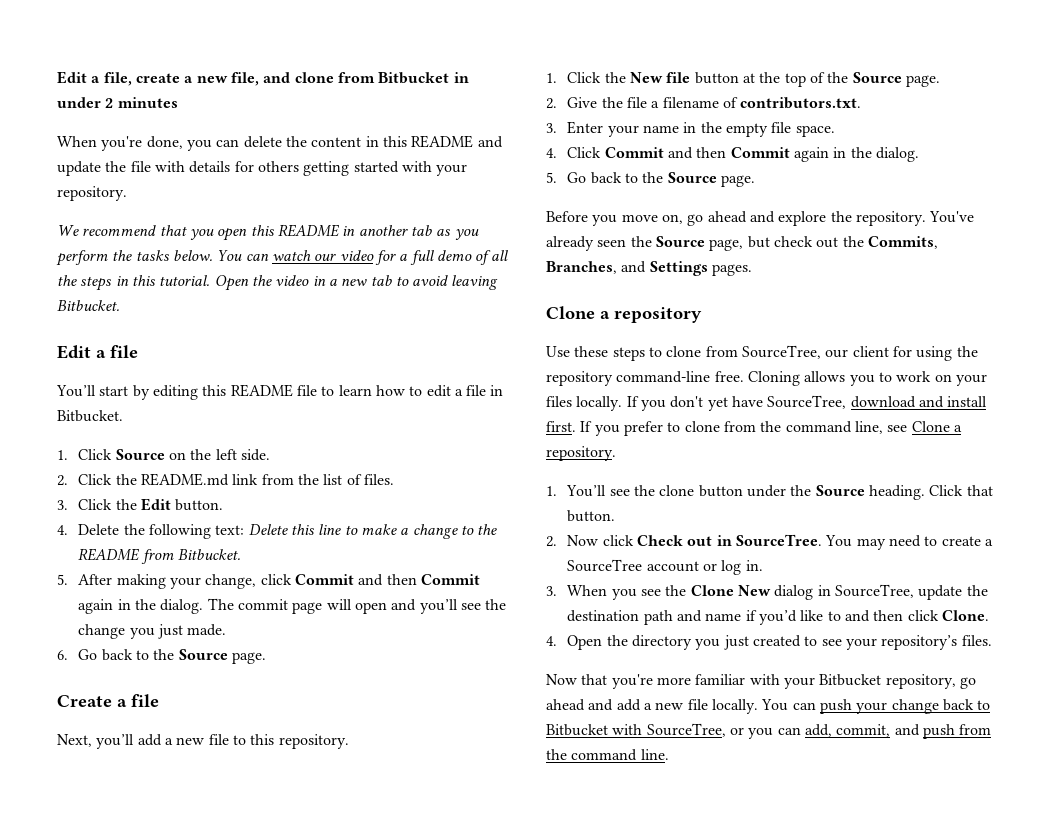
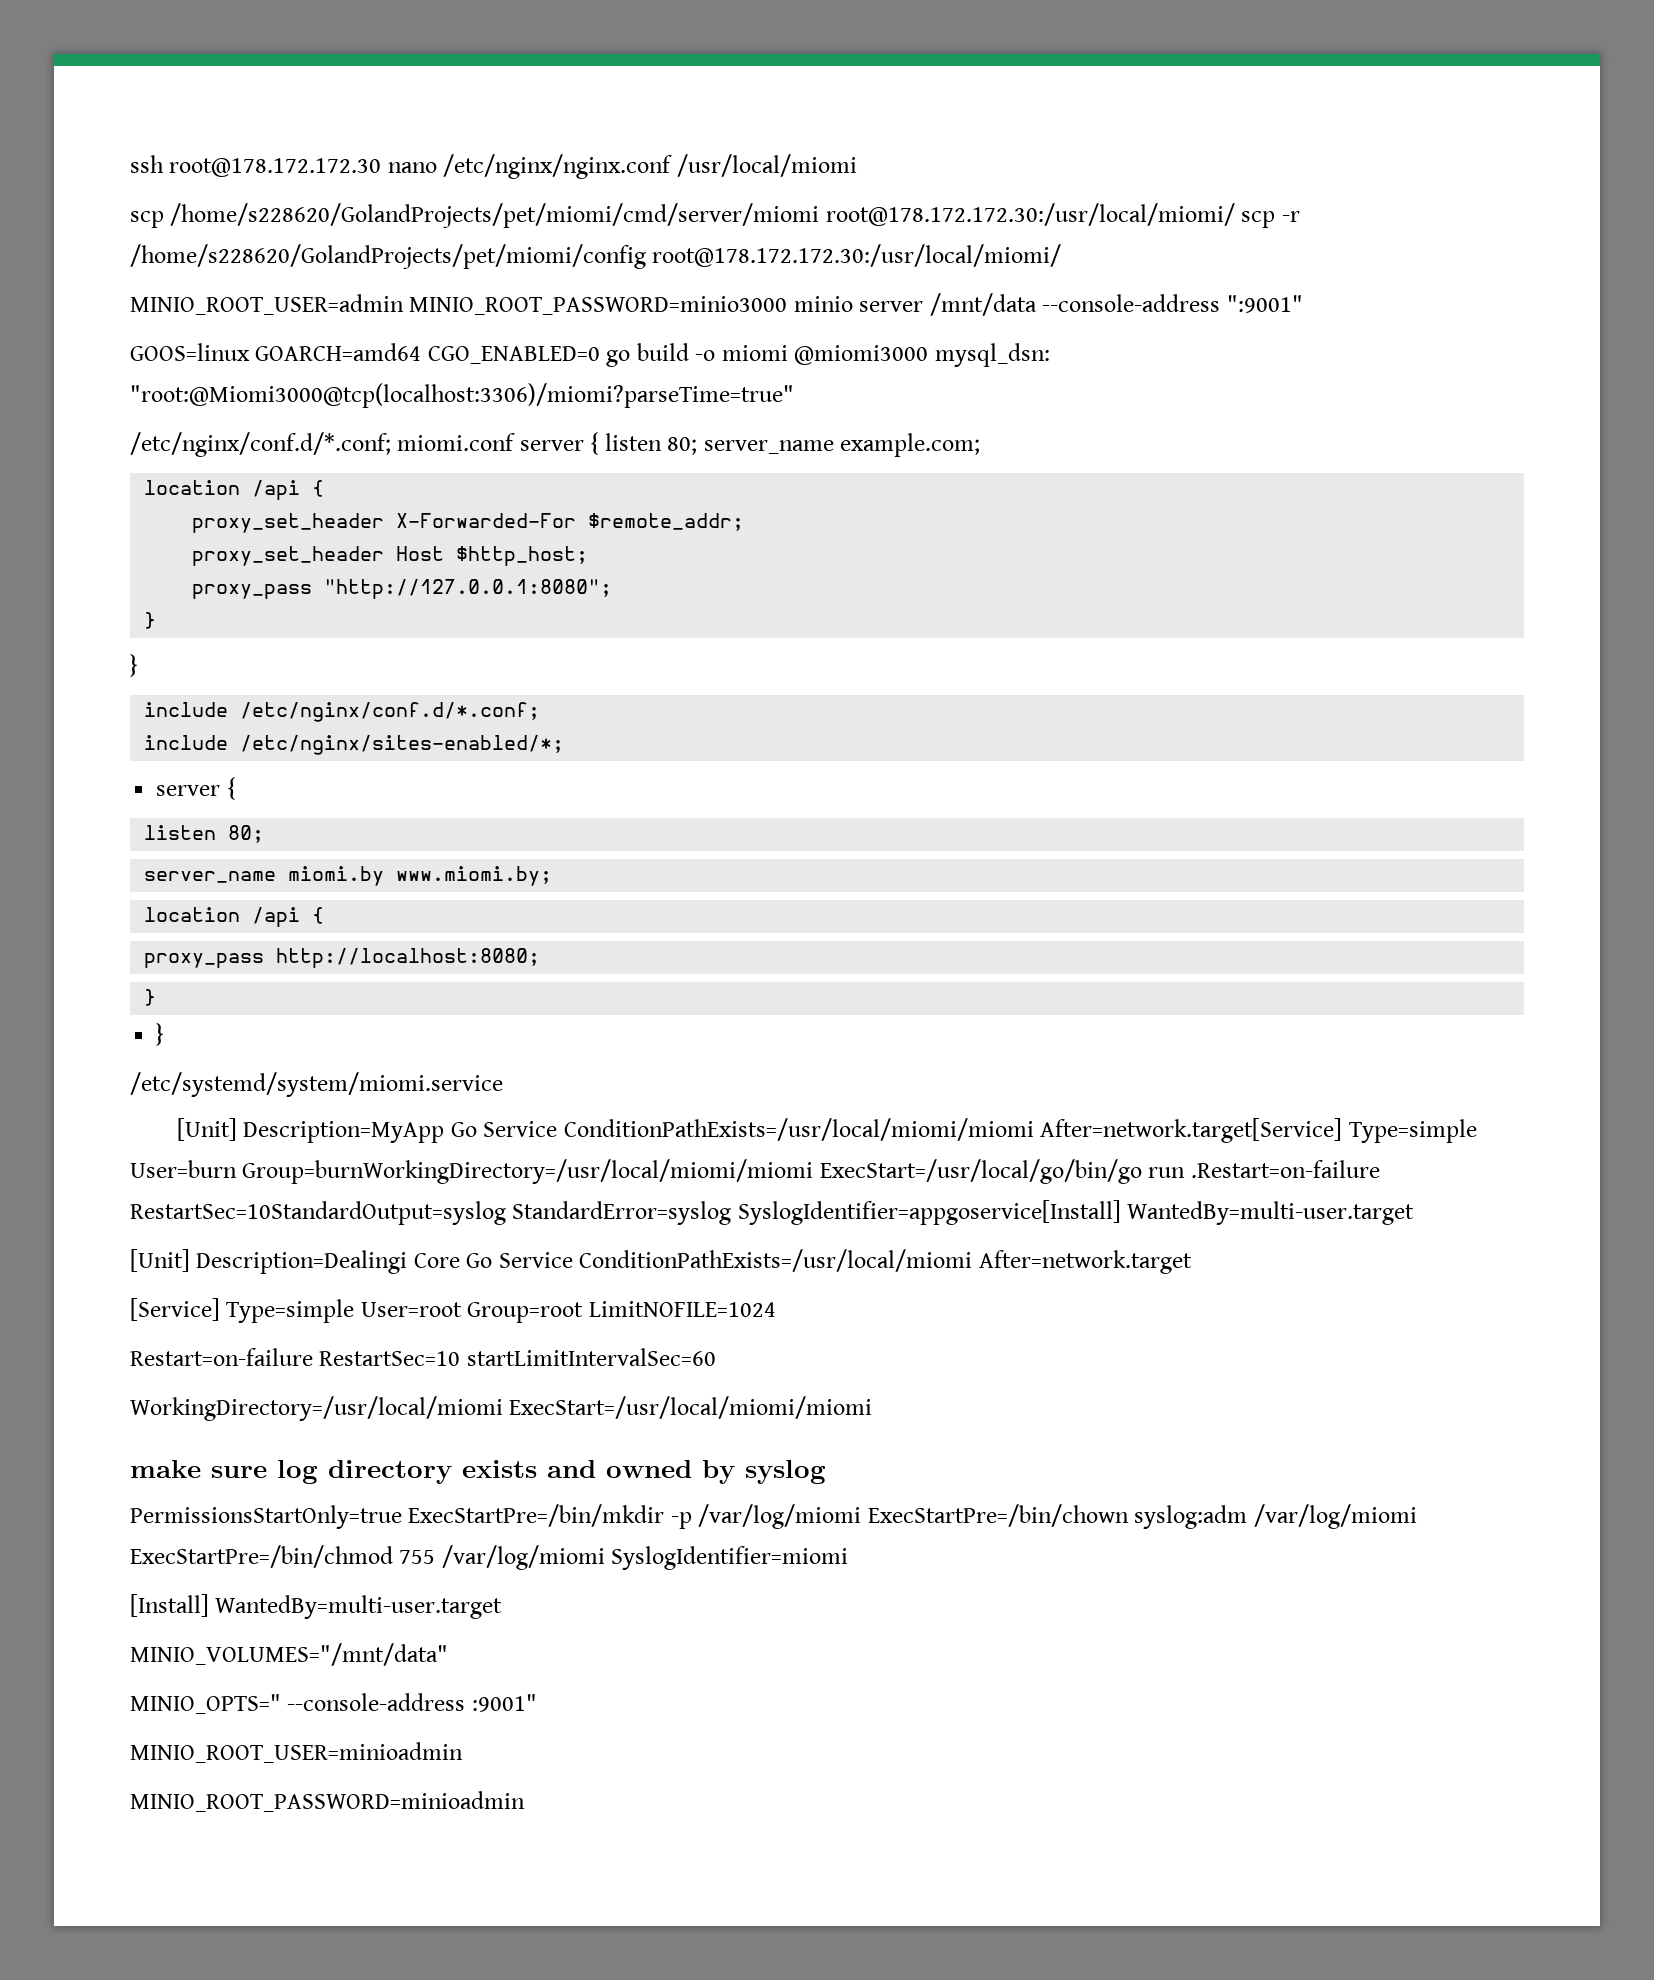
[57,71,469,86] [57,97,178,108] [57,135,503,151] [57,161,468,176] [57,186,127,201] [57,224,479,241] [56,250,509,266] [57,275,499,291] [57,300,120,311] [57,345,138,359] [56,384,504,400] [57,410,123,422] [57,449,271,461] [57,473,394,486] [57,498,224,511] [57,524,498,539] [78,548,242,564] [57,574,480,589] [78,598,507,614] [78,624,227,639] [57,649,267,664] [57,694,159,707] [57,734,349,749] [546,72,940,87] [546,97,862,109] [546,121,835,137] [546,147,919,162] [546,172,756,187] [546,211,975,226] [546,236,938,251] [546,261,752,276] [546,306,702,323] [546,345,978,361] [546,371,987,386] [546,395,988,411] [546,421,962,436] [546,446,616,461] [546,485,993,500] [567,510,616,522] [546,534,993,550] [567,559,763,575] [546,584,988,600] [567,610,989,625] [546,635,992,650] [546,674,976,689] [546,699,991,714] [546,723,992,739] [546,749,669,761] Edit a file, create a new file, and clone from Bitbucket in under 2 minutes // When you're done, you can delete the content in this README and update the file with details for others getting started with your repository. // We recommend that you open this README in another tab as you perform the tasks below. You can watch our video for a full demo of all the steps in this tutorial. Open the video in a new tab to avoid leaving Bitbucket. // Edit a file // You’ll start by editing this README file to learn how to edit a file in Bitbucket. // 1. Click Source on the left side. // 2. Click the README.md link from the list of files. // 3. Click the Edit button. // 4. Delete the following text: Delete this line to make a change to the README from Bitbucket. // 5. After making your change, click Commit and then Commit again in the dialog. The commit page will open and you’ll see the change you just made. // 6. Go back to the Source page. // Create a file // Next, you’ll add a new file to this repository. // 1. Click the New file button at the top of the Source page. // 2. Give the file a filename of contributors.txt. // 3. Enter your name in the empty file space. // 4. Click Commit and then Commit again in the dialog. // 5. Go back to the Source page. // Before you move on, go ahead and explore the repository. You've already seen the Source page, but check out the Commits, Branches, and Settings pages. // Clone a repository // Use these steps to clone from SourceTree, our client for using the repository command-line free. Cloning allows you to work on your files locally. If you don't yet have SourceTree, download and install first. If you prefer to clone from the command line, see Clone a repository. // 1. You’ll see the clone button under the Source heading. Click that button. // 2. Now click Check out in SourceTree. You may need to create a SourceTree account or log in. // 3. When you see the Clone New dialog in SourceTree, update the destination path and name if you’d like to and then click Clone. // 4. Open the directory you just created to see your repository’s files. // Now that you're more familiar with your Bitbucket repository, go ahead and add a new file locally. You can push your change back to Bitbucket with SourceTree, or you can add, commit, and push from the command line. -> [130,154,857,179] [130,203,1300,228] [130,244,1062,269] [130,293,1303,316] [130,343,1050,367] [130,383,794,408] [130,432,981,457] [144,480,325,500] [192,513,745,533] [192,546,589,566] [192,579,613,599] [144,612,157,629] [130,654,138,677] [144,702,541,722] [144,735,565,755] [156,777,235,800] [144,825,265,843] [144,866,553,886] [144,907,325,927] [144,948,541,968] [144,989,157,1006] [156,1023,165,1046] [130,1072,503,1097] [176,1118,1477,1143] [130,1159,1380,1184] [130,1200,1415,1225] [130,1249,1192,1274] [130,1298,776,1323] [130,1348,716,1366] [130,1396,873,1421] [130,1460,826,1484] [130,1504,1417,1529] [130,1545,849,1570] [130,1594,503,1619] [130,1643,448,1666] [130,1693,537,1714] [130,1742,463,1763] [130,1791,525,1812] ssh root@178.172.172.30 nano /etc/nginx/nginx.conf /usr/local/miomi // scp /home/s228620/GolandProjects/pet/miomi/cmd/server/miomi root@178.172.172.30:/usr/local/miomi/ scp -r /home/s228620/GolandProjects/pet/miomi/config root@178.172.172.30:/usr/local/miomi/ // MINIO_ROOT_USER=admin MINIO_ROOT_PASSWORD=minio3000 minio server /mnt/data --console-address ":9001" // GOOS=linux GOARCH=amd64 CGO_ENABLED=0 go build -o miomi @miomi3000 mysql_dsn: "root:@Miomi3000@tcp(localhost:3306)/miomi?parseTime=true" // /etc/nginx/conf.d/*.conf; miomi.conf server { listen 80; server_name example.com; // location /api { // proxy_set_header X-Forwarded-For $remote_addr; // proxy_set_header Host $http_host; // proxy_pass "http://127.0.0.1:8080"; // } // } // include /etc/nginx/conf.d/*.conf; // include /etc/nginx/sites-enabled/*; // server { // listen 80; // server_name miomi.by www.miomi.by; // location /api { // proxy_pass http://localhost:8080; // } // } // /etc/systemd/system/miomi.service // [Unit] Description=MyApp Go Service ConditionPathExists=/usr/local/miomi/miomi After=network.target[Service] Type=simple User=burn Group=burnWorkingDirectory=/usr/local/miomi/miomi ExecStart=/usr/local/go/bin/go run .Restart=on-failure RestartSec=10StandardOutput=syslog StandardError=syslog SyslogIdentifier=appgoservice[Install] WantedBy=multi-user.target // [Unit] Description=Dealingi Core Go Service ConditionPathExists=/usr/local/miomi After=network.target // [Service] Type=simple User=root Group=root LimitNOFILE=1024 // Restart=on-failure RestartSec=10 startLimitIntervalSec=60 // WorkingDirectory=/usr/local/miomi ExecStart=/usr/local/miomi/miomi // make sure log directory exists and owned by syslog // PermissionsStartOnly=true ExecStartPre=/bin/mkdir -p /var/log/miomi ExecStartPre=/bin/chown syslog:adm /var/log/miomi ExecStartPre=/bin/chmod 755 /var/log/miomi SyslogIdentifier=miomi // [Install] WantedBy=multi-user.target // MINIO_VOLUMES="/mnt/data" // MINIO_OPTS=" --console-address :9001" // MINIO_ROOT_USER=minioadmin // MINIO_ROOT_PASSWORD=minioadmin

